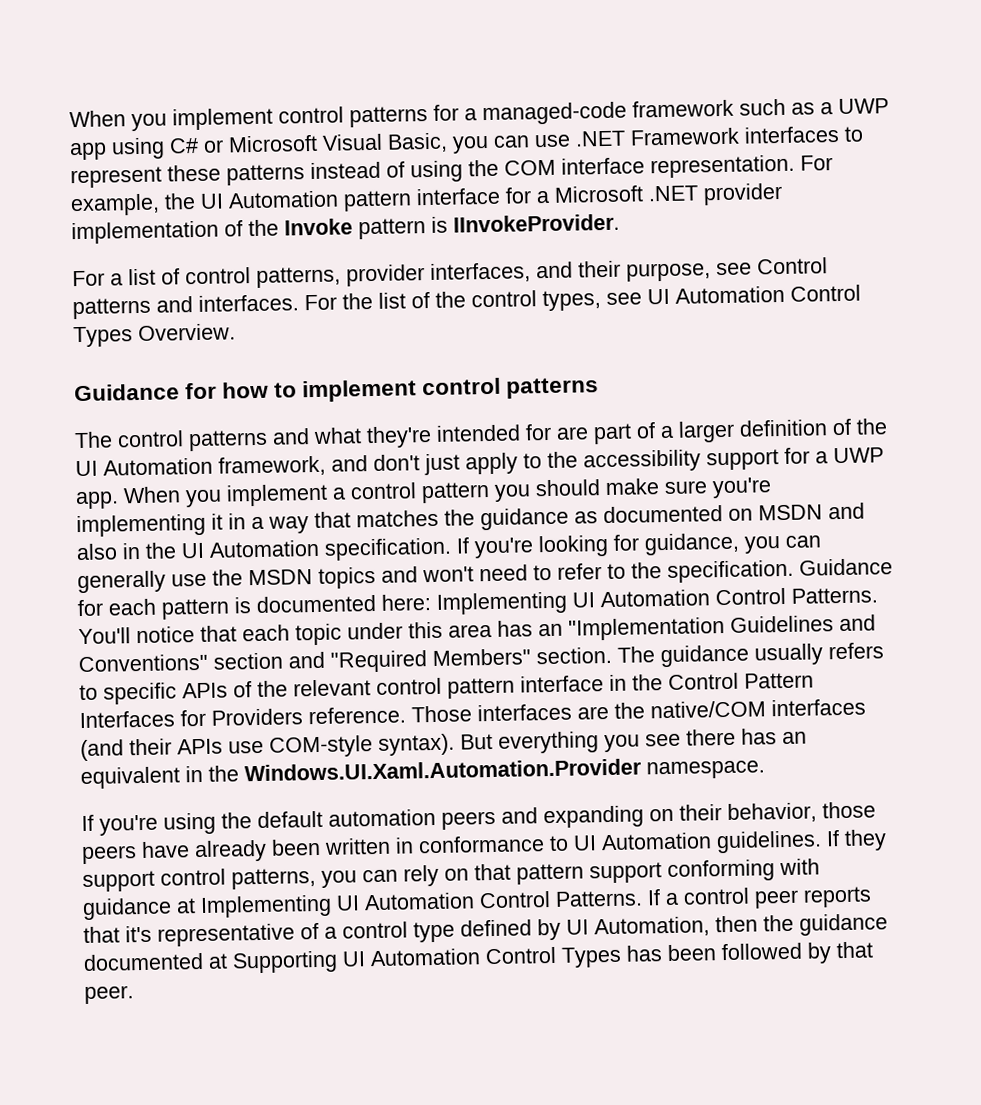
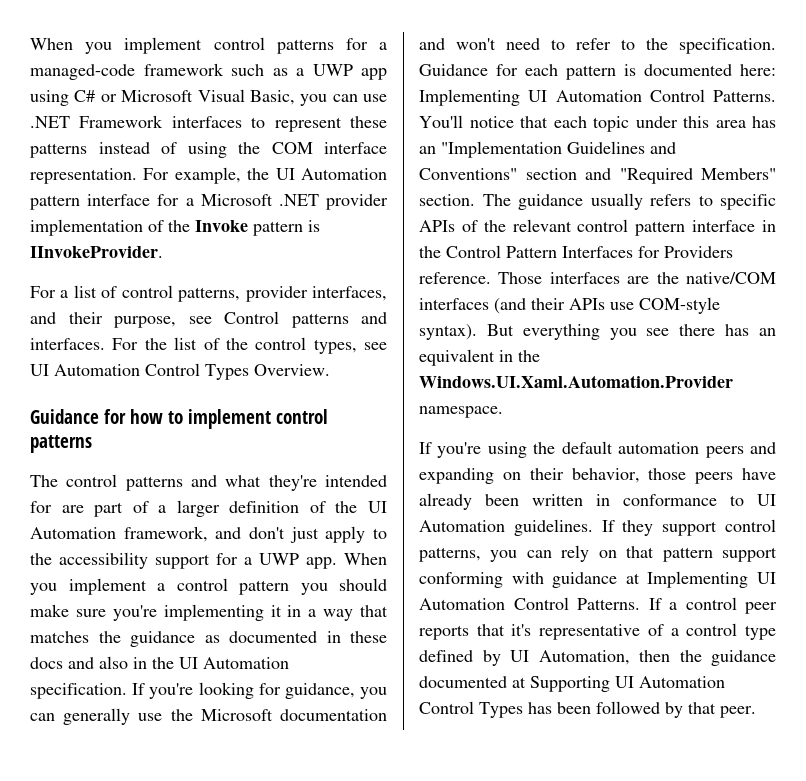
[728,504,823,521] on MSDN -> [326,631,387,643] [30,657,63,669] in these docs
[248,566,376,589] MSDN topics -> [200,709,387,721] Microsoft documentation

